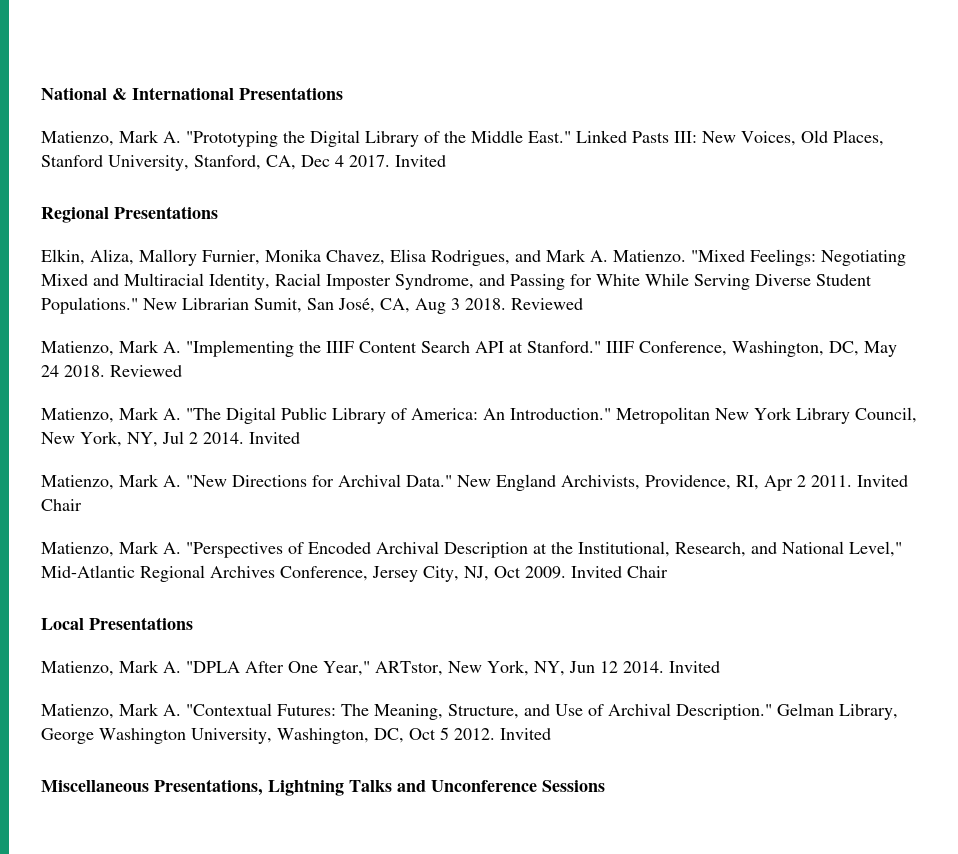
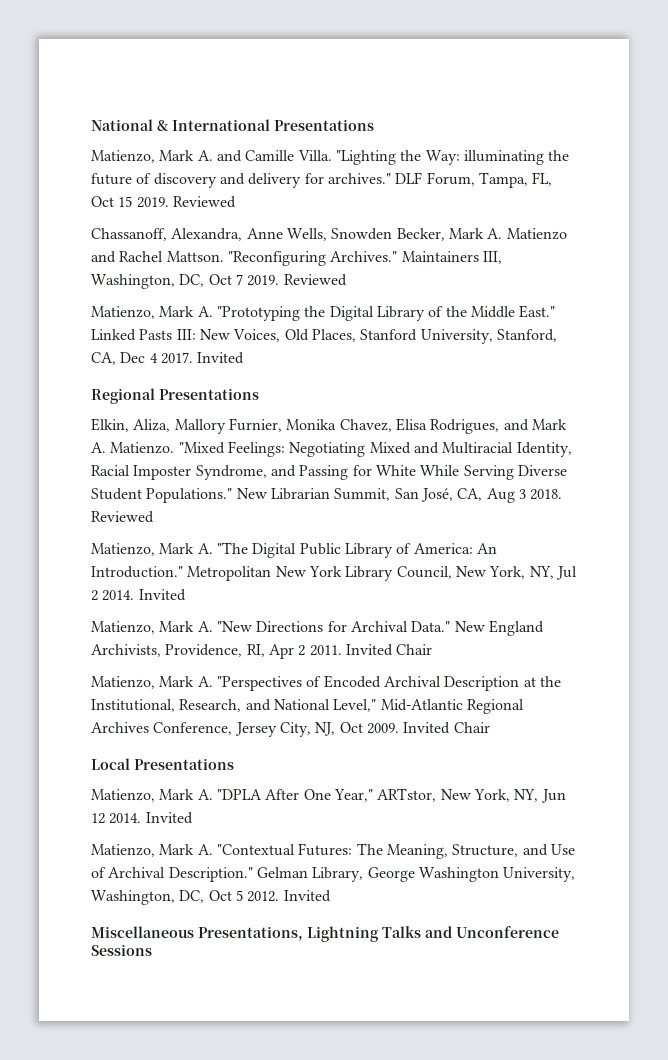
(343, 93) none -> [91,150,570,165] [91,172,553,188] [91,196,236,208] [91,228,567,241] [91,251,502,266] [91,274,347,289] // Matienzo, Mark A. and Camille Villa. "Lighting the Way: illuminating the future of discovery and delivery for archives." DLF Forum, Tampa, FL, Oct 15 2019. Reviewed // Chassanoff, Alexandra, Anne Wells, Snowden Becker, Mark A. Matienzo and Rachel Mattson. "Reconfiguring Archives." Maintainers III, Washington, DC, Oct 7 2019. Reviewed
[254,298,302,313] Sumit, -> [334,488,391,501] Summit,
[41,340,897,357] [41,365,182,377] // Matienzo, Mark A. "Implementing the IIIF Content Search API at Stanford." IIIF Conference, Washington, DC, May 24 2018. Reviewed -> (154, 517) none

